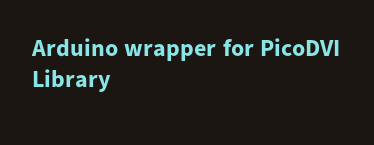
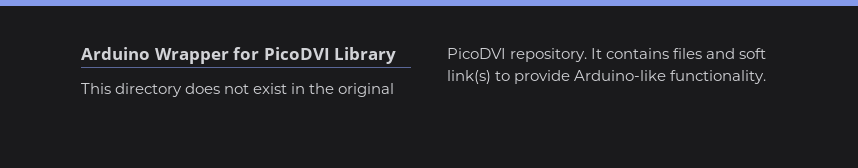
[124,44,217,61] wrapper -> [154,48,229,64] Wrapper
(111, 80) none -> [81,83,395,97] [447,48,767,62] [447,70,767,84] // This directory does not exist in the original PicoDVI repository. It contains files and soft link(s) to provide Arduino-like functionality.

